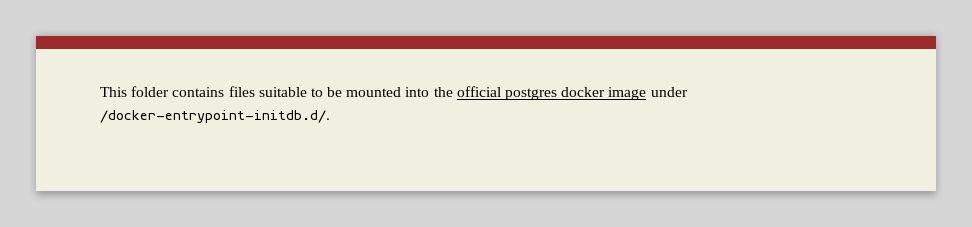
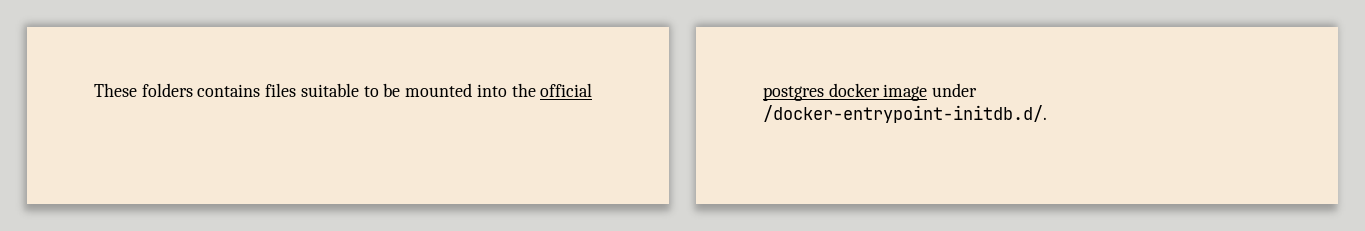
[100,86,170,97] This folder -> [94,83,193,97] These folders

